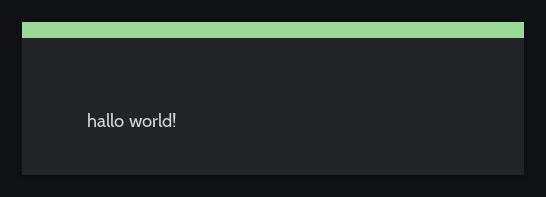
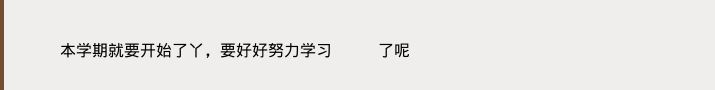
[87,113,176,127] hallo world! -> [60,42,410,58] 本学期就要开始了丫，要好好努力学习了呢

